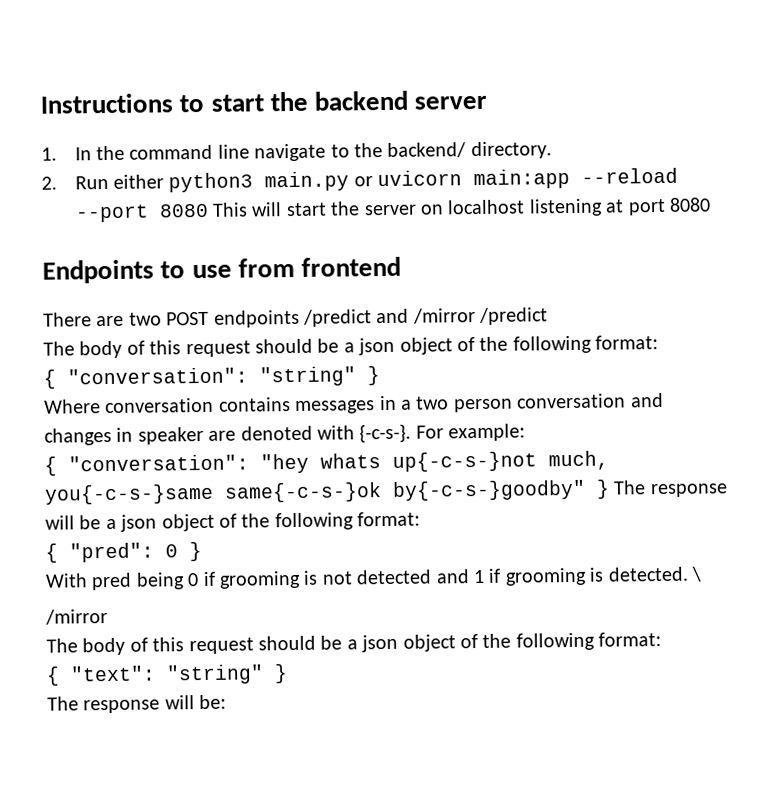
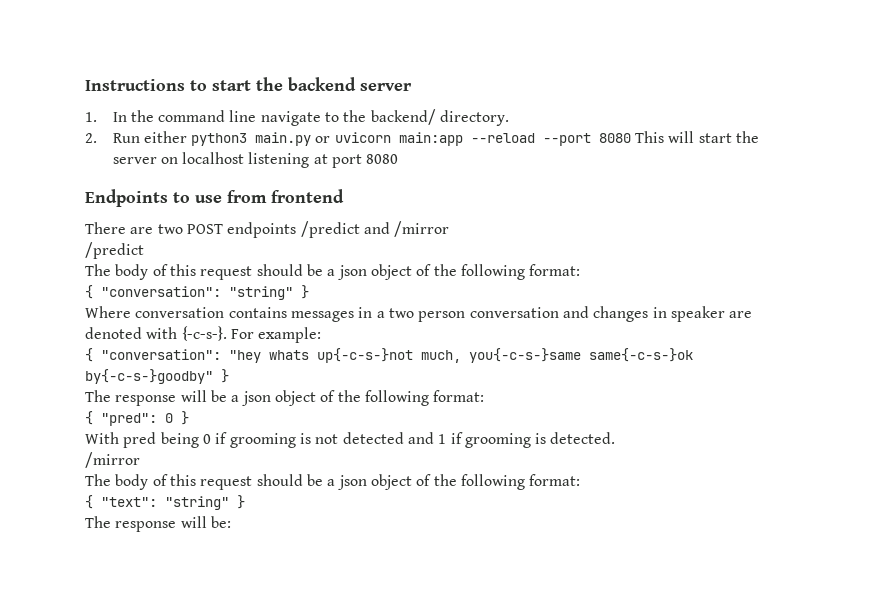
(476, 316) none -> (450, 229) //
(610, 489) none -> (229, 376) //
[690,566,702,582] \ -> (616, 438) none

